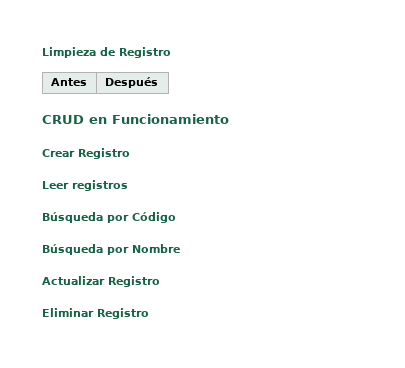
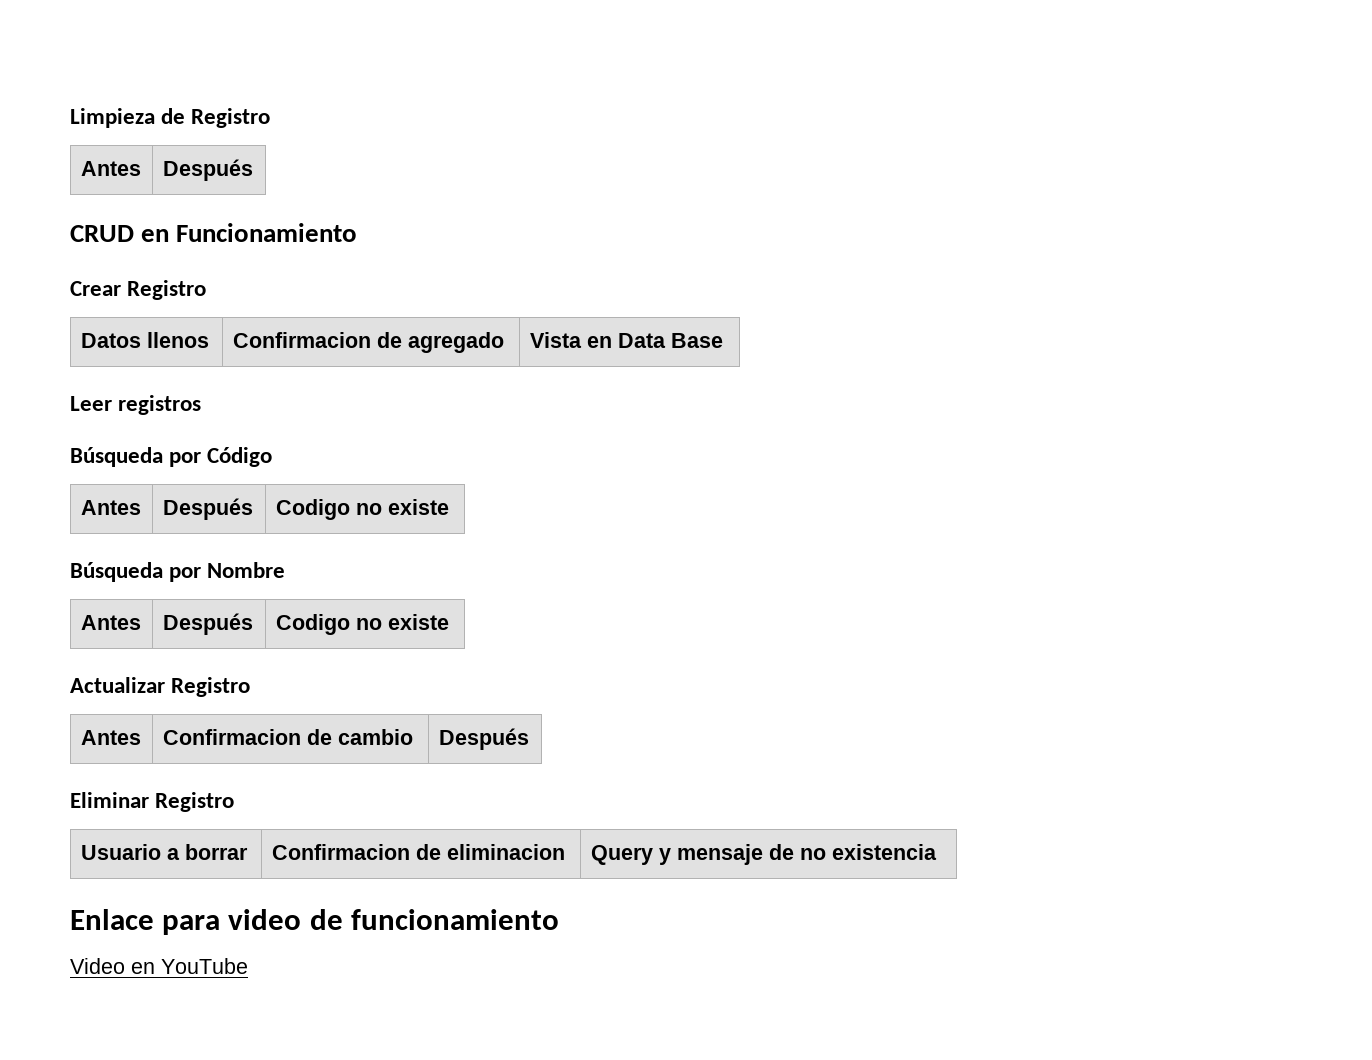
(130, 153) none -> [80,332,209,348] [232,332,504,353] [529,332,723,348] // Datos llenos | Confirmacion de agregado | Vista en Data Base
[42,244,180,255] [42,276,160,287] [42,308,149,319] // Búsqueda por Nombre // Actualizar Registro // Eliminar Registro -> [80,500,141,515] [162,498,253,520] [275,499,449,520] [70,562,286,582] [80,615,141,630] [162,613,253,635] [275,614,449,635] [70,677,251,697] [80,730,141,745] [162,729,413,745] [438,728,529,750] [70,792,235,812] [80,844,248,860] [271,844,565,860] [590,844,937,865] [70,909,559,935] [70,958,248,974] // Antes | Después | Codigo no existe // Búsqueda por Nombre // Antes | Después | Codigo no existe // Actualizar Registro // Antes | Confirmacion de cambio | Después // Eliminar Registro // Usuario a borrar | Confirmacion de eliminacion | Query y mensaje de no existencia // Enlace para video de funcionamiento // Video en YouTube

